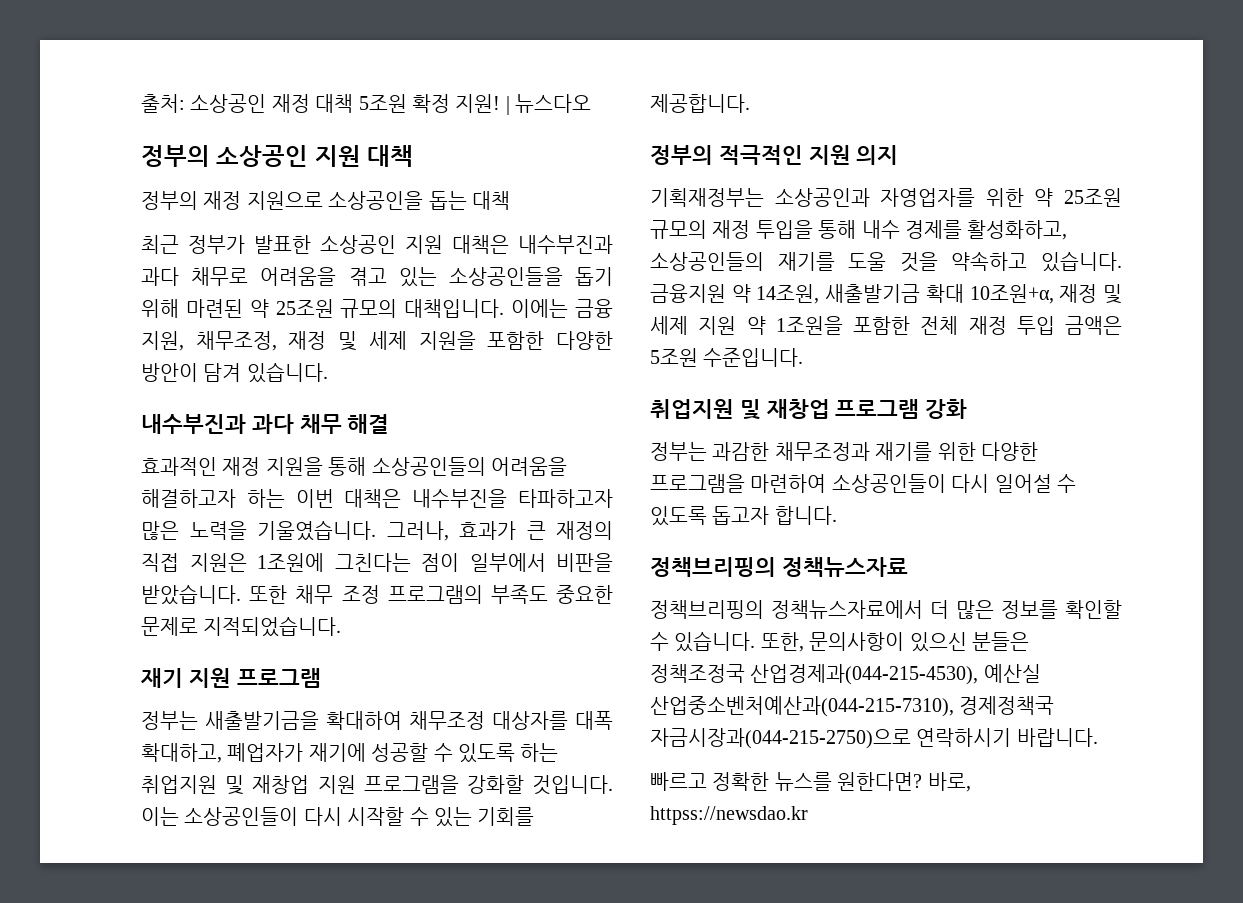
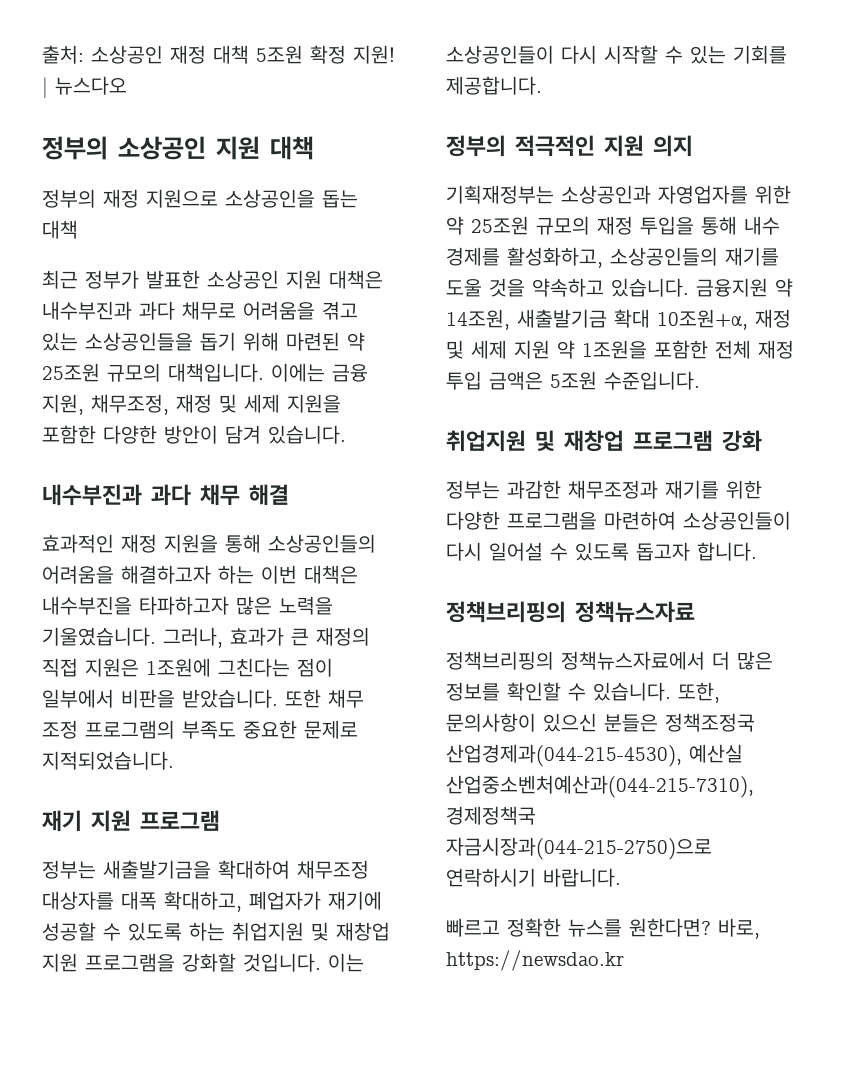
[650,806,808,825] httpss://newsdao.kr -> [446,950,624,971] https://newsdao.kr

